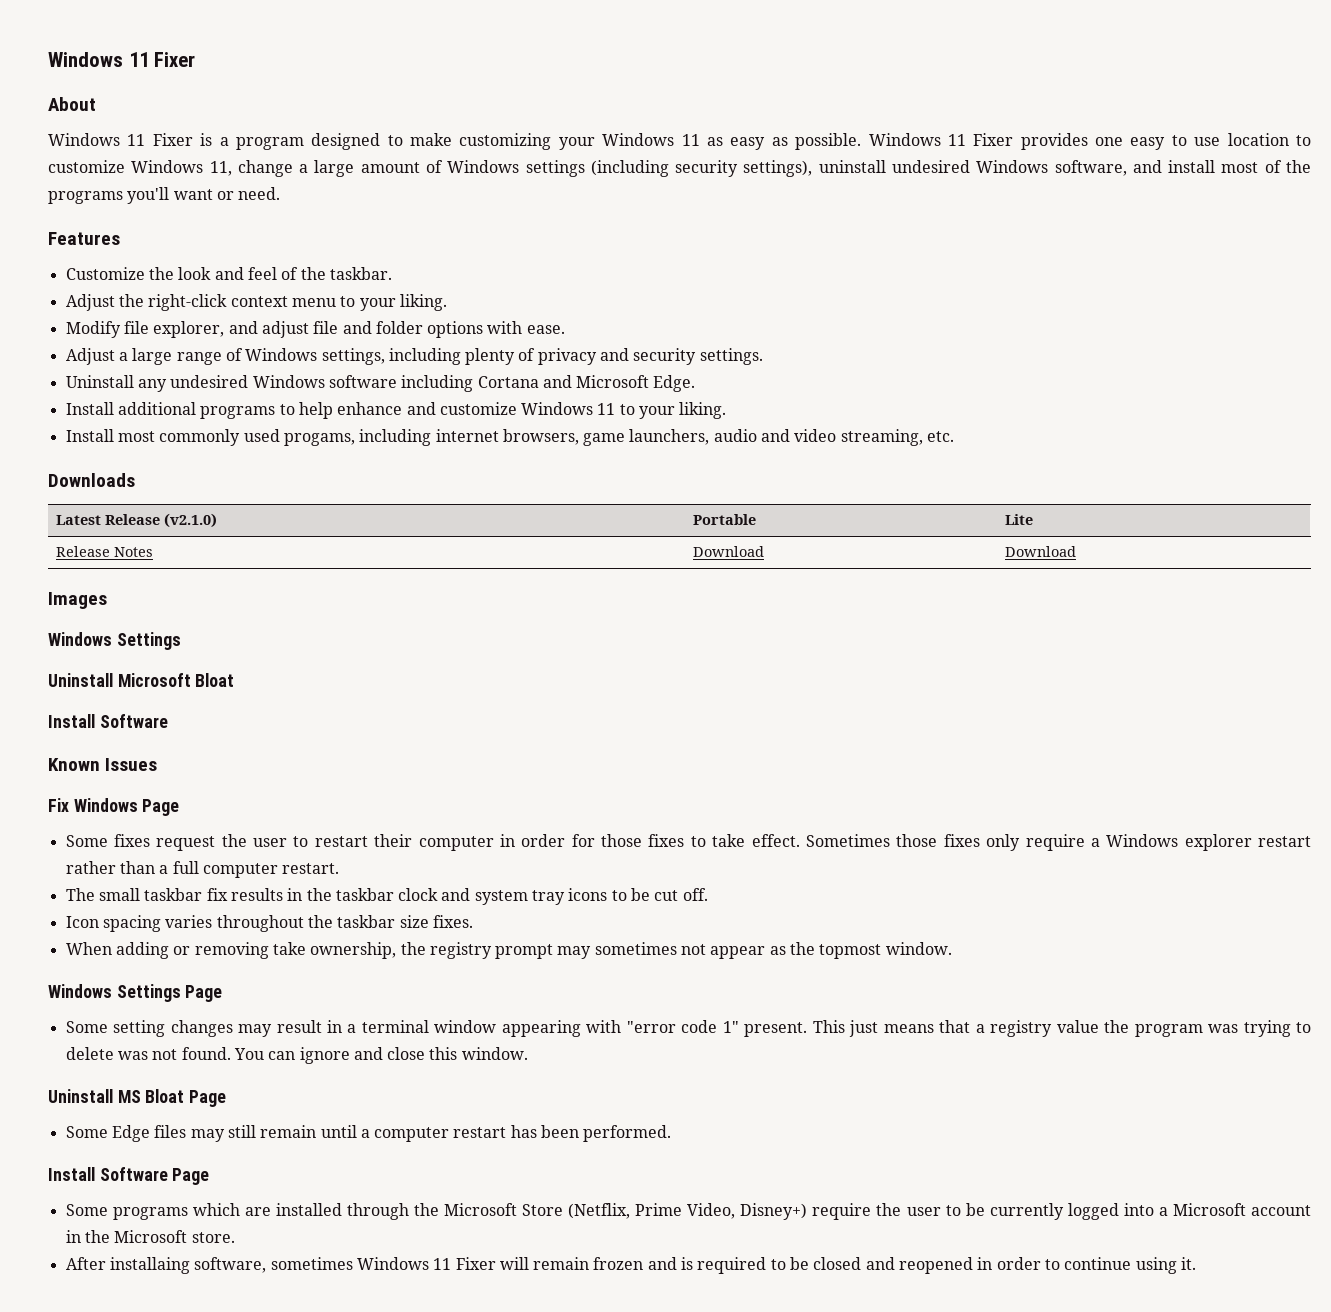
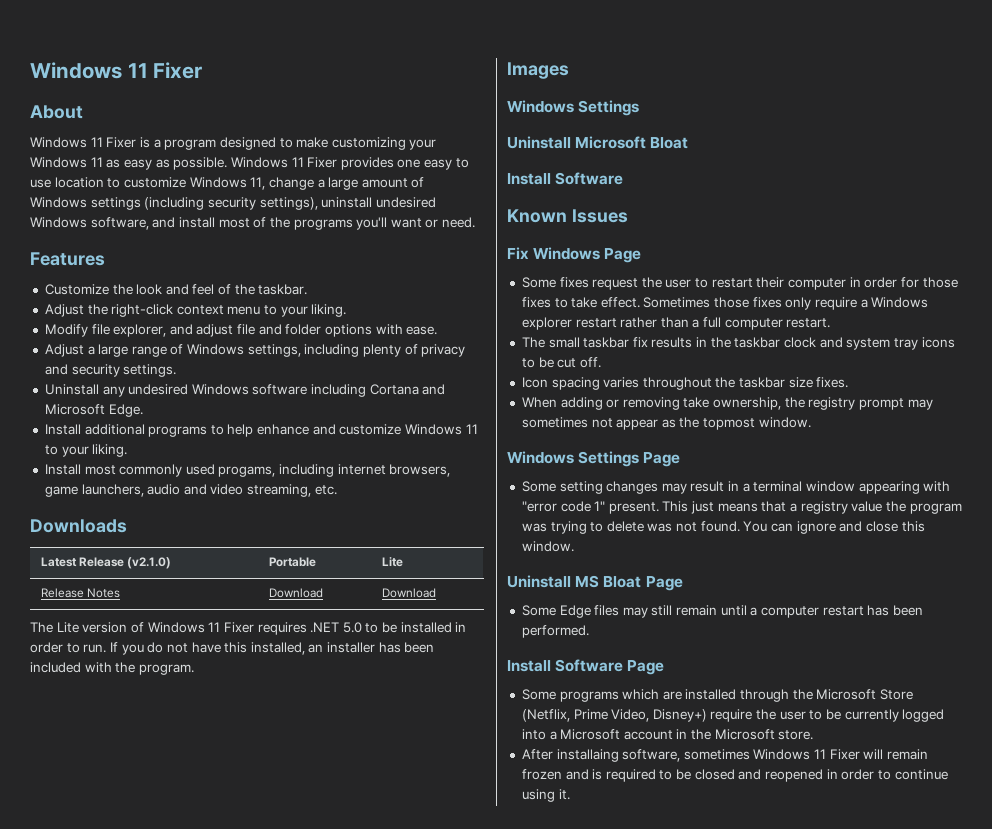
(1077, 551) none -> [30,622,467,635] [30,642,435,655] [30,662,194,675] // The Lite version of Windows 11 Fixer requires .NET 5.0 to be installed in order to run. If you do not have this installed, an installer has been included with the program.

